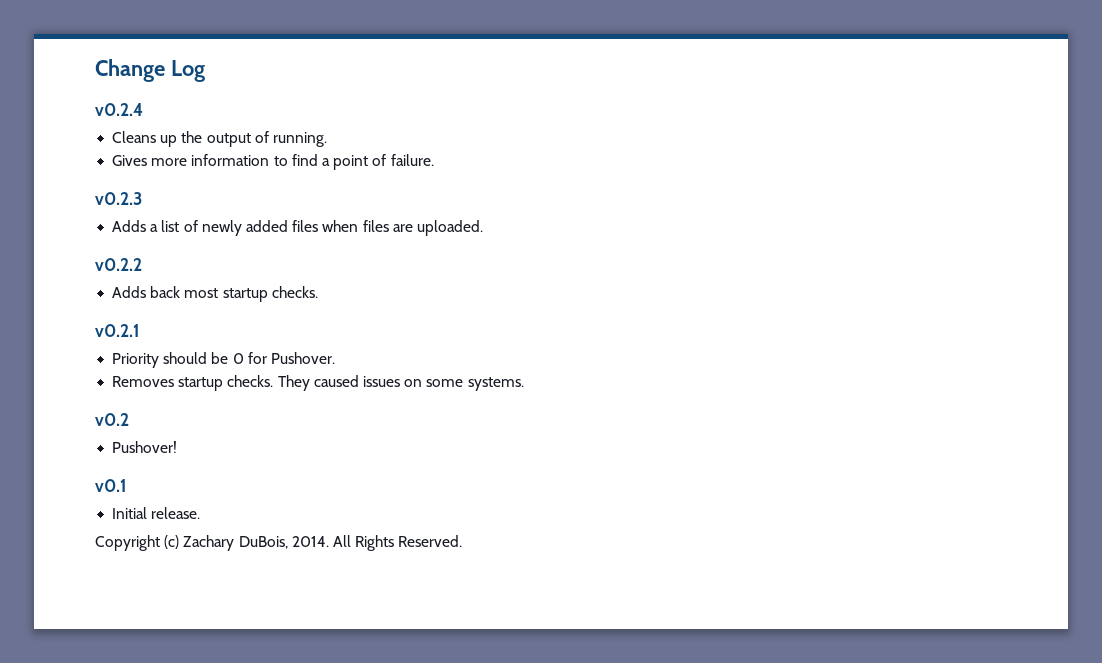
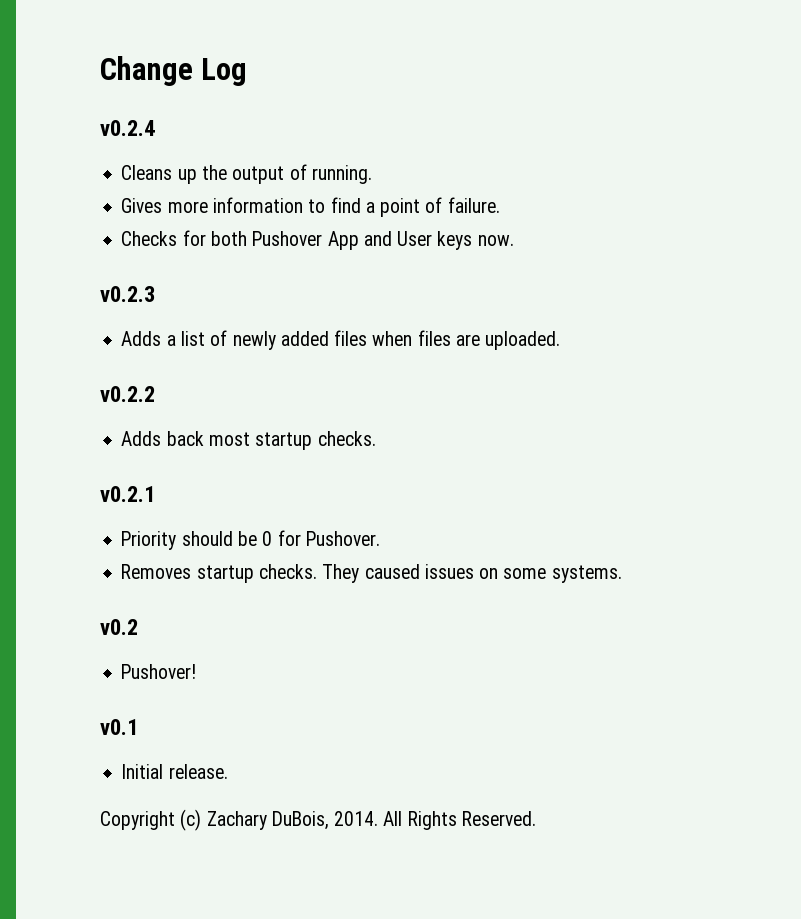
(434, 160) none -> [121,230,514,250] // Checks for both Pushover App and User keys now.

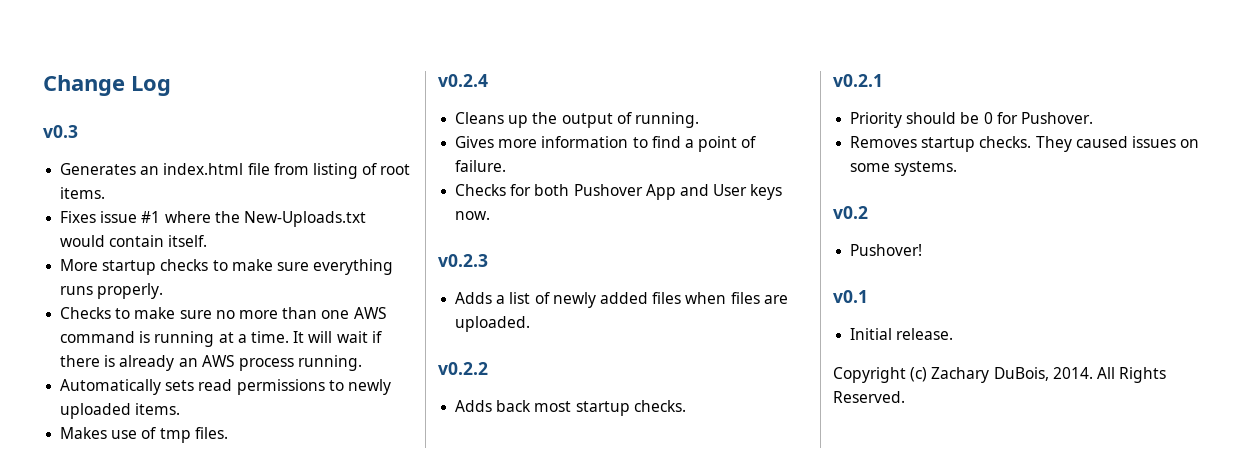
(248, 72) none -> [43,125,78,138] [60,163,411,179] [60,187,106,199] [60,211,366,227] [60,235,208,247] [60,259,394,275] [60,283,164,299] [60,307,387,319] [60,331,382,347] [60,355,363,371] [60,379,391,395] [60,403,181,419] [60,427,228,443] // v0.3 // Generates an index.html file from listing of root items. // Fixes issue #1 where the New-Uploads.txt would contain itself. // More startup checks to make sure everything runs properly. // Checks to make sure no more than one AWS command is running at a time. It will wait if there is already an AWS process running. // Automatically sets read permissions to newly uploaded items. // Makes use of tmp files.

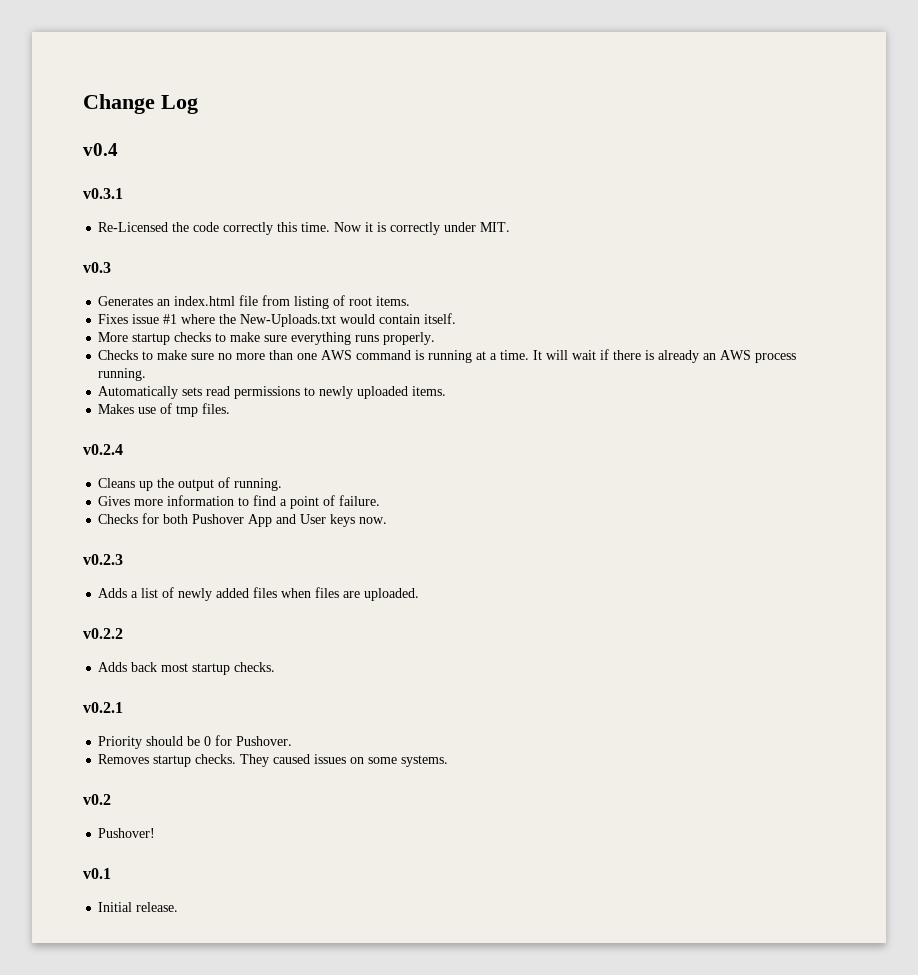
(171, 86) none -> [83,143,118,156] [83,188,123,199] [98,222,511,235] // v0.4 // v0.3.1 // Re-Licensed the code correctly this time. Now it is correctly under MIT.
[833,367,1167,383] [833,391,905,403] // Copyright (c) Zachary DuBois, 2014. All Rights Reserved. -> (179, 907) none

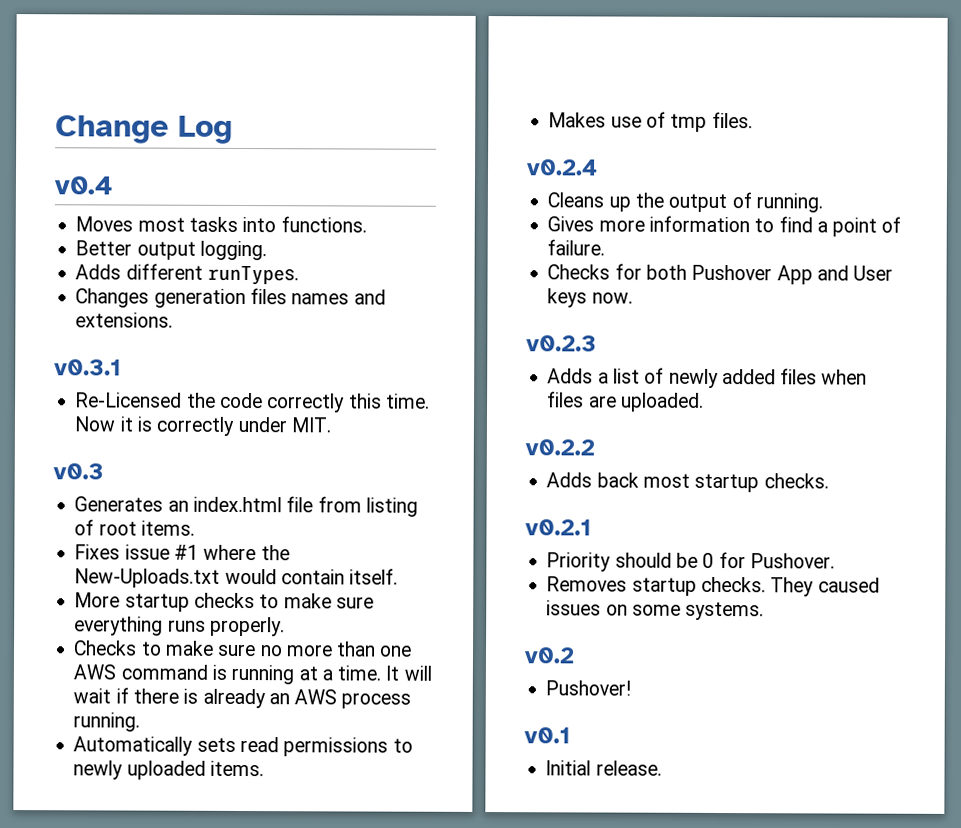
(118, 149) none -> [75,216,367,233] [75,240,267,261] [75,263,299,286] [75,288,386,309] [75,312,174,328] // Moves most tasks into functions. // Better output logging. // Adds different runTypes. // Changes generation files names and extensions.

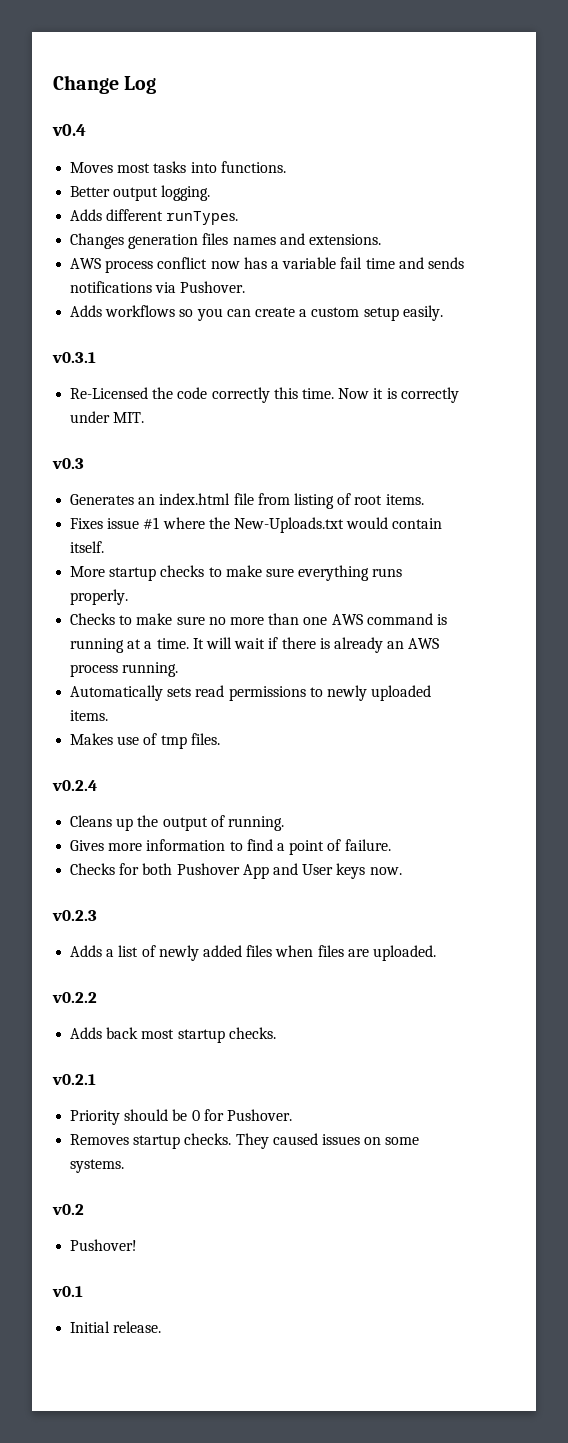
(174, 320) none -> [70,257,464,273] [70,281,246,293] [70,305,443,321] // AWS process conflict now has a variable fail time and sends notifications via Pushover. // Adds workflows so you can create a custom setup easily.

